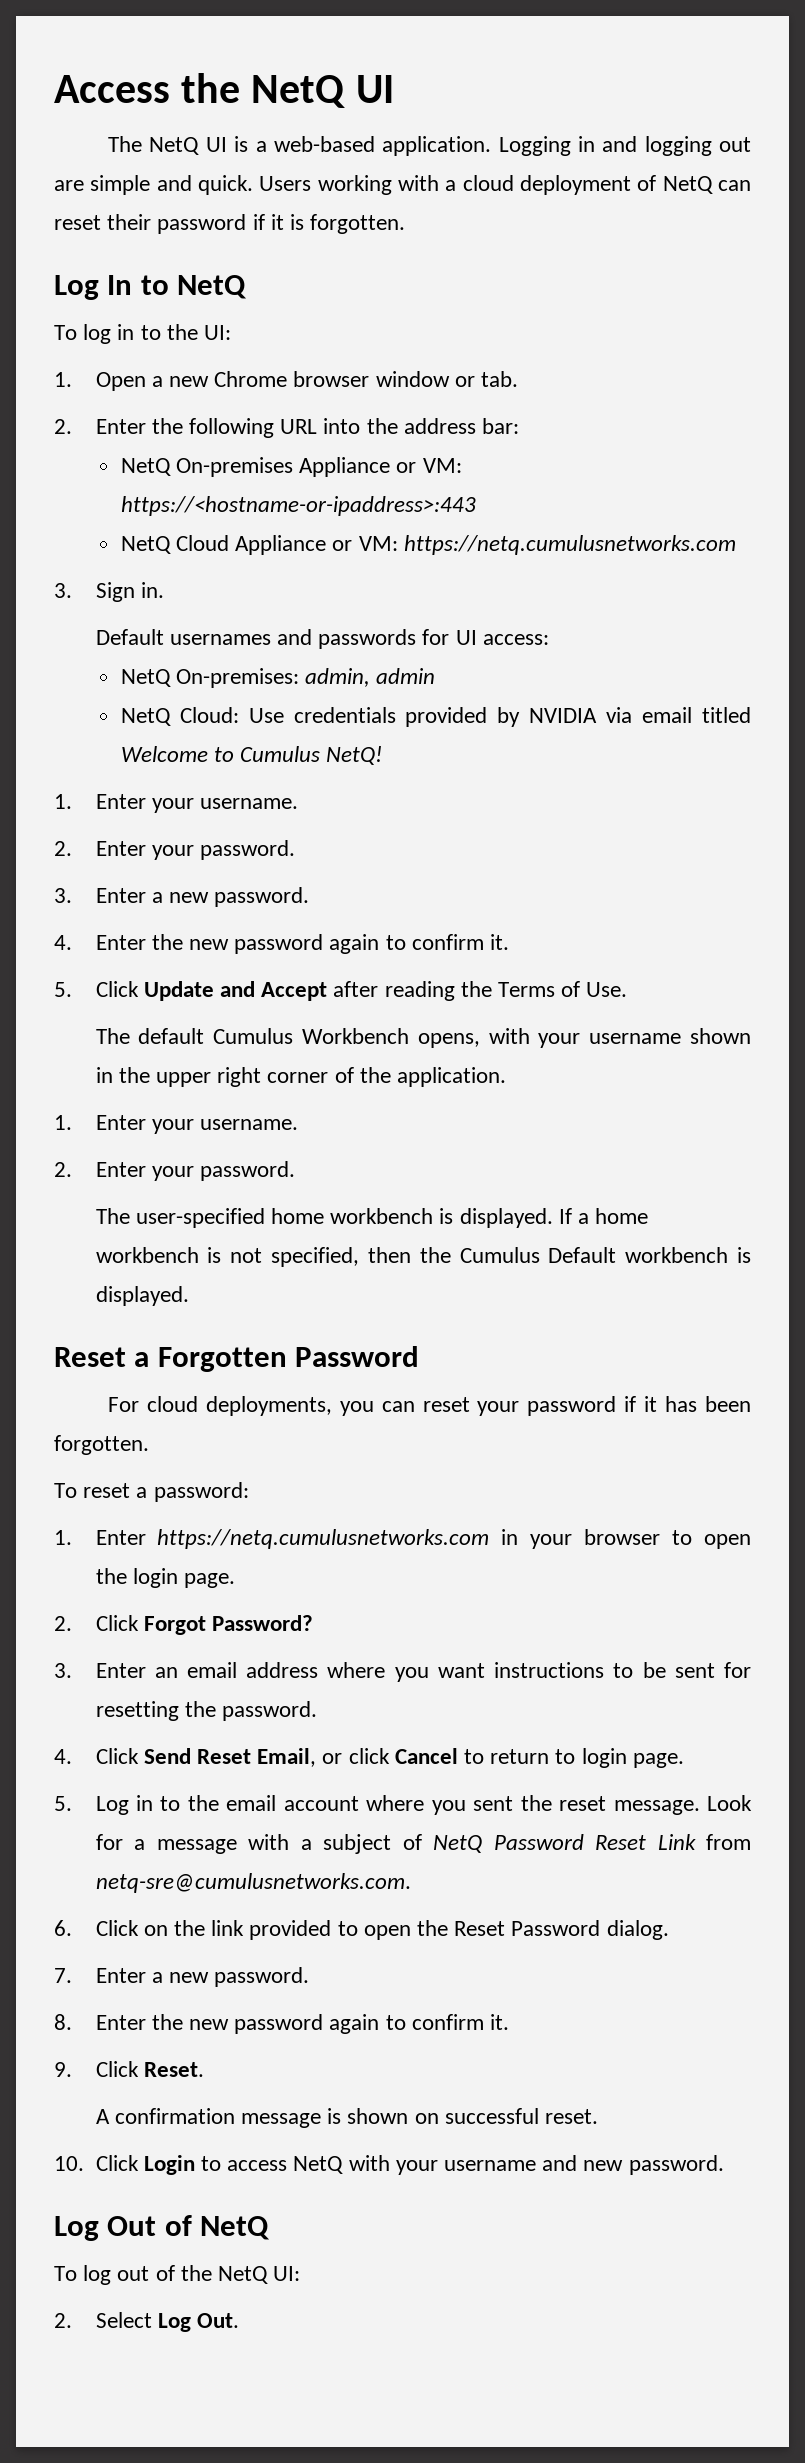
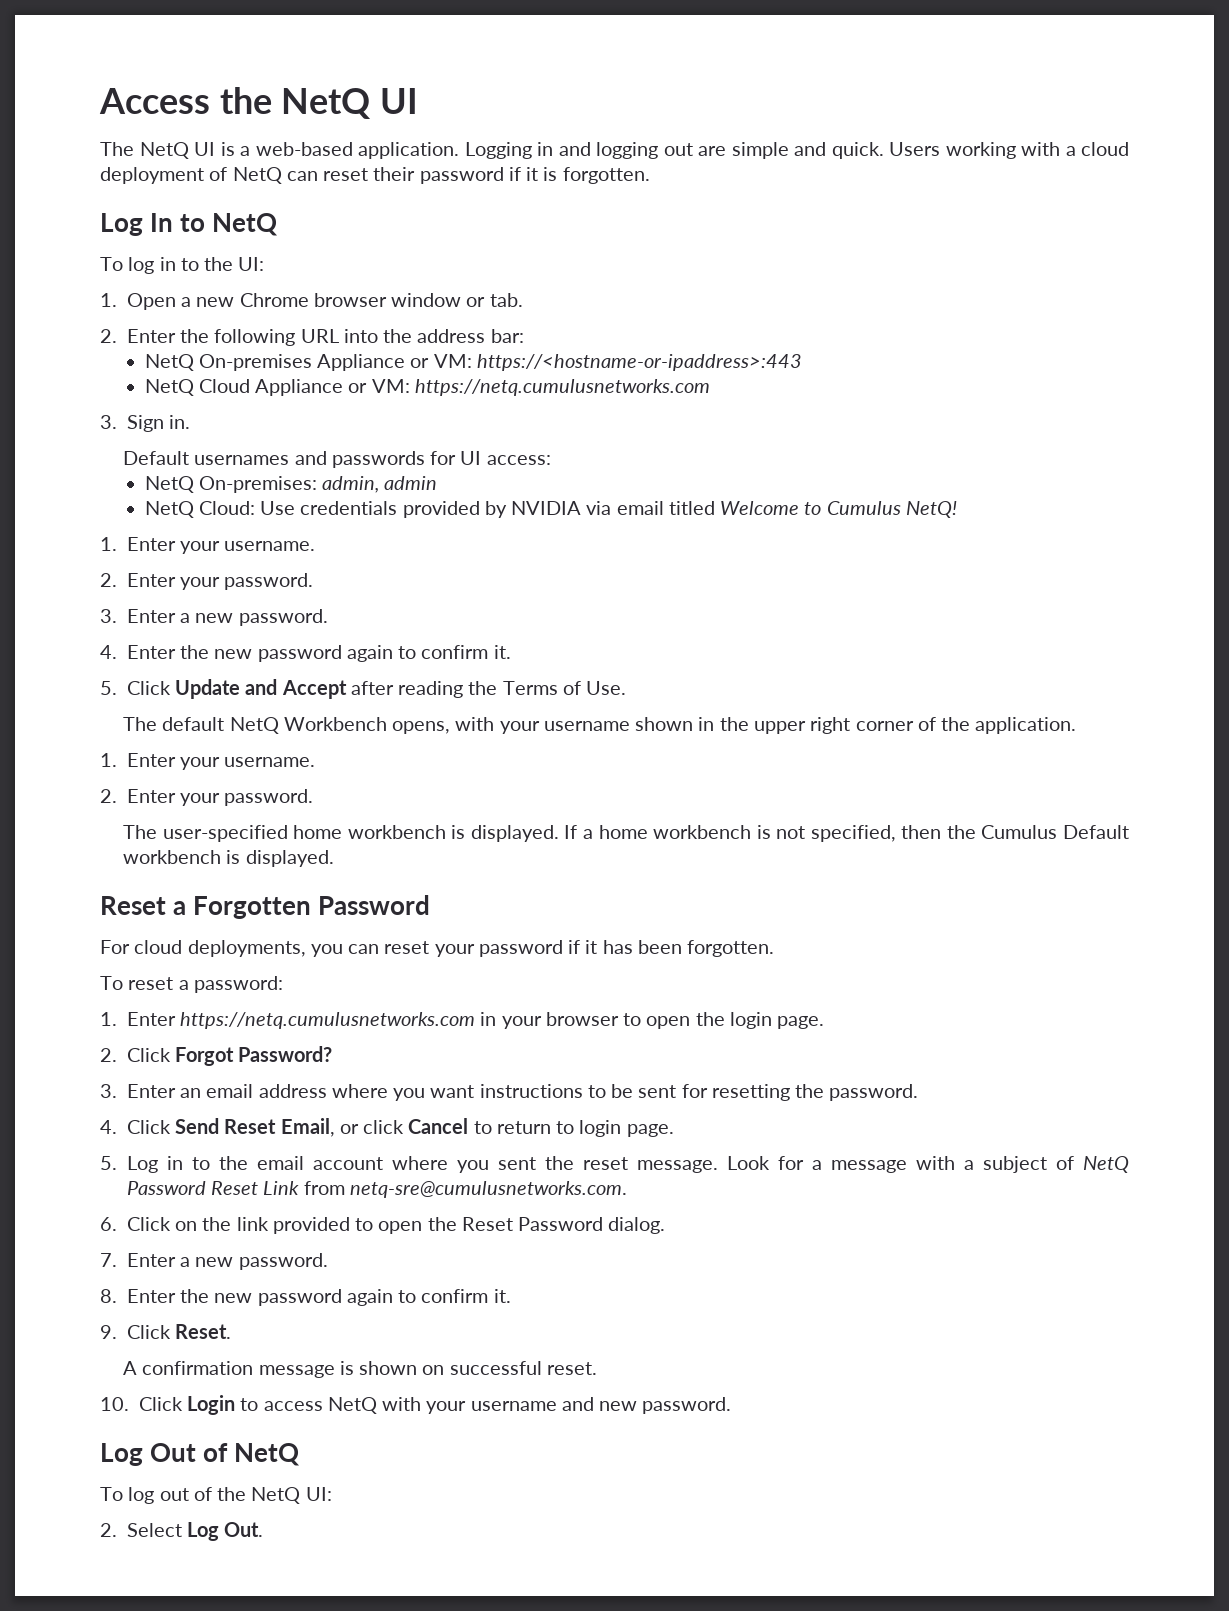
[213,1028,294,1044] Cumulus -> [229,717,279,734] NetQ

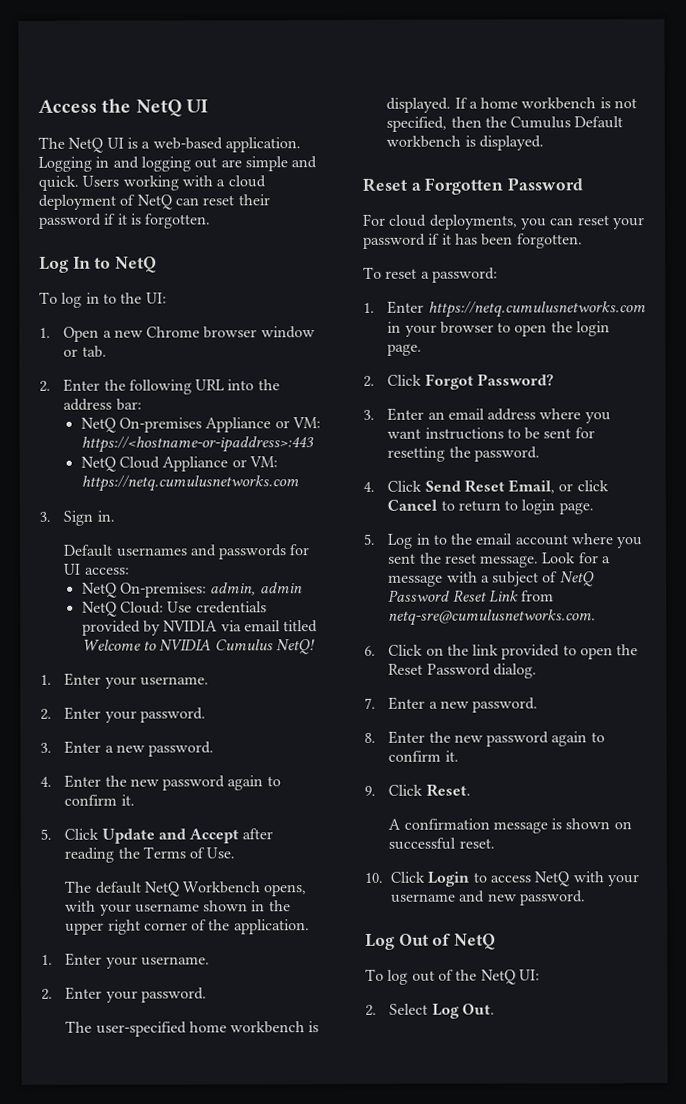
(822, 508) none -> [159,639,212,651] NVIDIA

